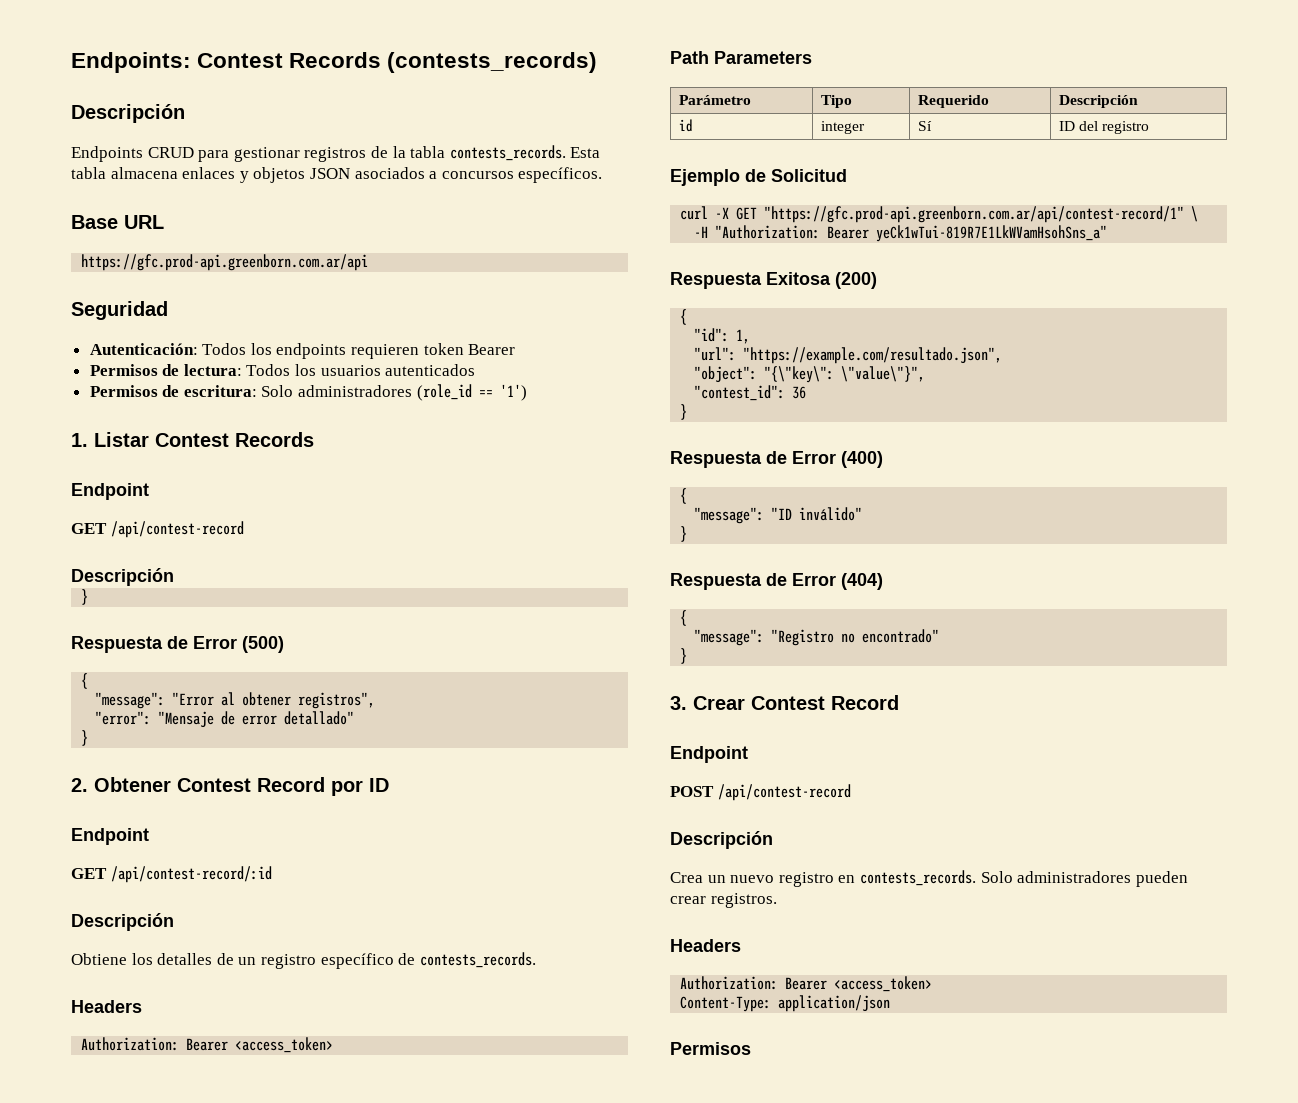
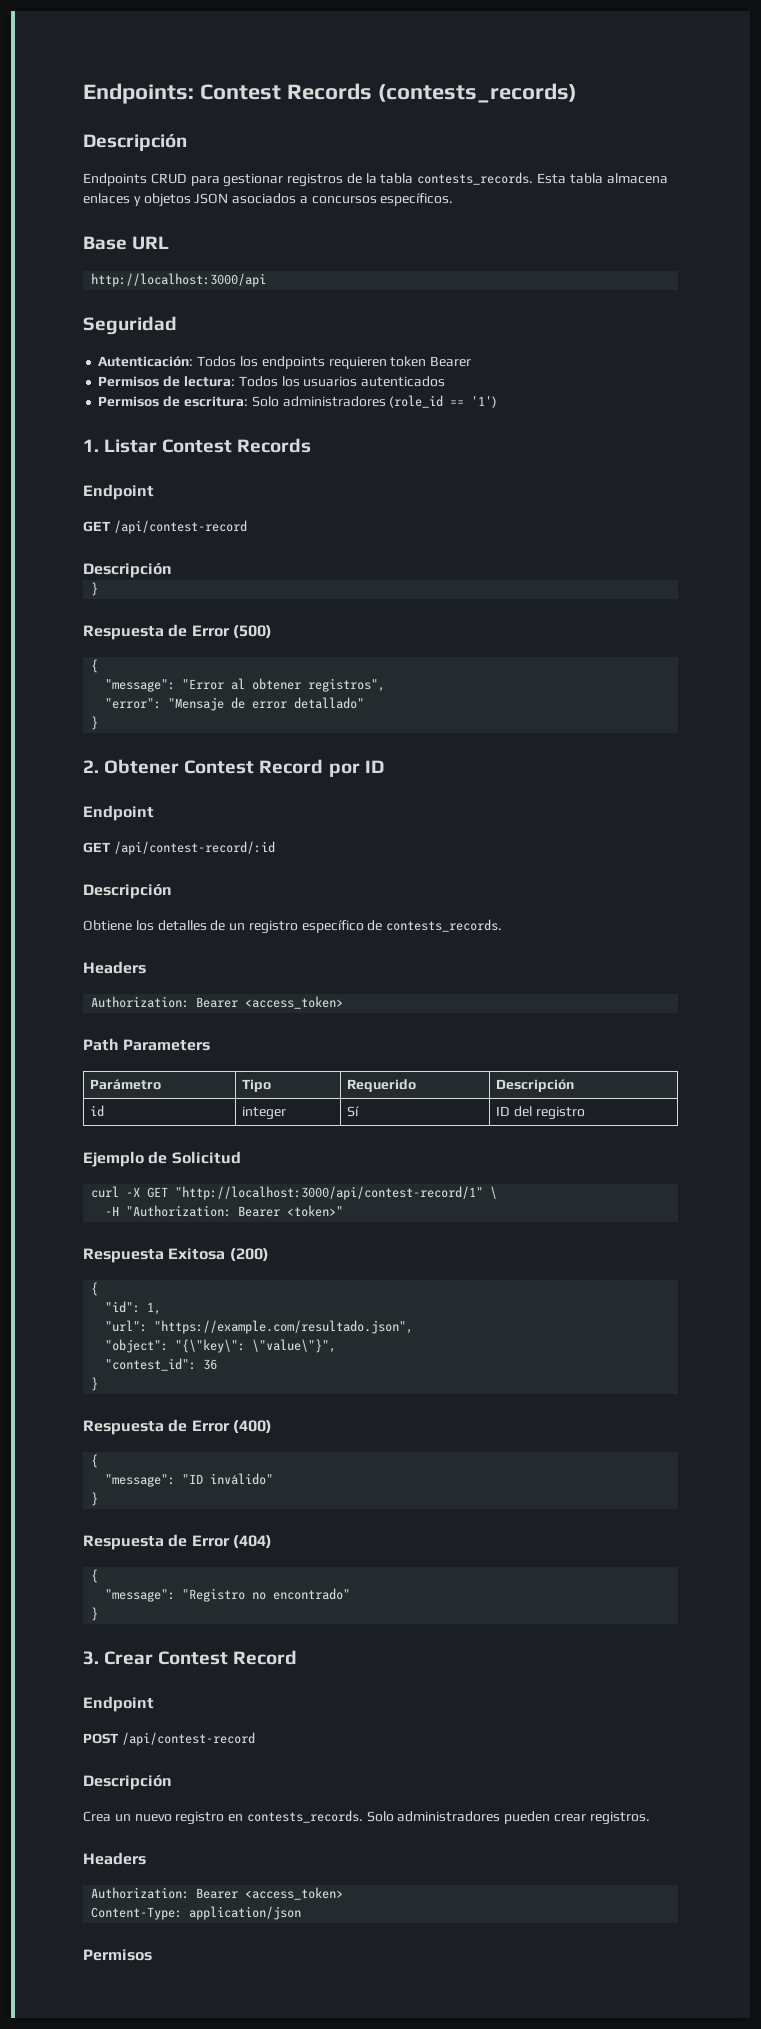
[81,254,369,271] https://gfc.prod-api.greenborn.com.ar/api -> [91,273,267,287] http://localhost:3000/api
[764,206,1185,223] "https://gfc.prod-api.greenborn.com.ar/api/contest-record/1" -> [175,1186,484,1200] "http://localhost:3000/api/contest-record/1"
[876,225,1108,242] yeCk1wTui-819R7E1LkWVamHsohSns_a" -> [287,1205,344,1217] <token>"

